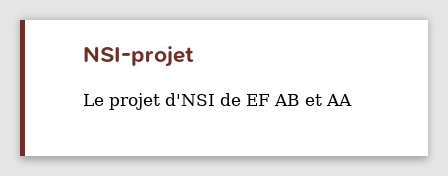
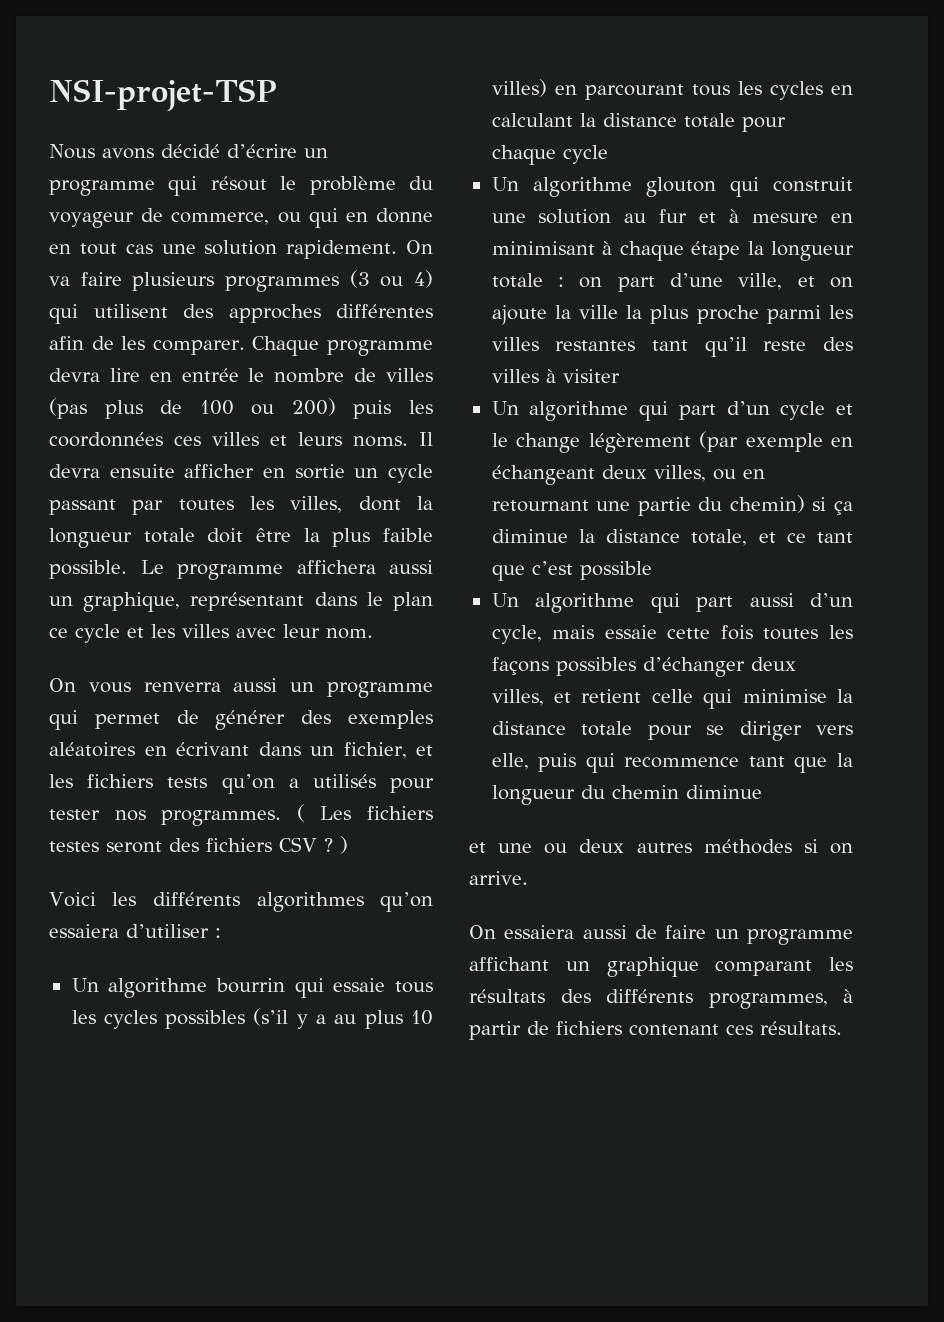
[83,46,194,67] [83,93,352,110] NSI-projet // Le projet d'NSI de EF AB et AA -> [49,79,277,111] [49,144,328,159] [49,176,433,196] [49,208,434,228] [49,240,433,259] [49,270,434,292] [49,304,433,324] [49,336,433,356] [49,368,433,383] [49,398,433,419] [49,432,433,447] [49,464,433,483] [49,496,433,515] [49,528,433,548] [49,560,433,580] [49,592,433,612] [49,624,373,643] [49,678,434,698] [49,710,434,730] [49,742,434,759] [49,774,434,794] [49,804,433,826] [49,836,348,854] [49,892,433,912] [49,924,221,938] [71,978,433,998] [71,1008,433,1029] [491,79,853,100] [491,113,786,132] [491,145,608,165] [491,177,853,197] [491,209,853,224] [491,241,854,261] [491,273,853,292] [491,305,853,325] [491,337,853,357] [491,369,620,383] [491,401,853,421] [491,431,853,453] [491,465,765,485] [491,495,853,516] [491,529,853,546] [491,561,652,581] [491,593,853,613] [491,625,853,644] [491,657,796,677] [491,689,853,709] [491,721,853,741] [491,753,853,773] [491,785,762,805] [469,839,853,854] [469,871,528,885] [469,925,853,945] [469,957,853,977] [469,989,853,1009] [469,1021,842,1040] NSI-projet-TSP // Nous avons décidé d’écrire un programme qui résout le problème du voyageur de commerce, ou qui en donne en tout cas une solution rapidement. On va faire plusieurs programmes (3 ou 4) qui utilisent des approches différentes afin de les comparer. Chaque programme devra lire en entrée le nombre de villes (pas plus de 100 ou 200) puis les coordonnées ces villes et leurs noms. Il devra ensuite afficher en sortie un cycle passant par toutes les villes, dont la longueur totale doit être la plus faible possible. Le programme affichera aussi un graphique, représentant dans le plan ce cycle et les villes avec leur nom. // On vous renverra aussi un programme qui permet de générer des exemples aléatoires en écrivant dans un fichier, et les fichiers tests qu’on a utilisés pour tester nos programmes. ( Les fichiers testes seront des fichiers CSV ? ) // Voici les différents algorithmes qu’on essaiera d’utiliser : // Un algorithme bourrin qui essaie tous les cycles possibles (s’il y a au plus 10 villes) en parcourant tous les cycles en calculant la distance totale pour chaque cycle // Un algorithme glouton qui construit une solution au fur et à mesure en minimisant à chaque étape la longueur totale : on part d’une ville, et on ajoute la ville la plus proche parmi les villes restantes tant qu’il reste des villes à visiter // Un algorithme qui part d’un cycle et le change légèrement (par exemple en échangeant deux villes, ou en retournant une partie du chemin) si ça diminue la distance totale, et ce tant que c’est possible // Un algorithme qui part aussi d’un cycle, mais essaie cette fois toutes les façons possibles d’échanger deux villes, et retient celle qui minimise la distance totale pour se diriger vers elle, puis qui recommence tant que la longueur du chemin diminue // et une ou deux autres méthodes si on arrive. // On essaiera aussi de faire un programme affichant un graphique comparant les résultats des différents programmes, à partir de fichiers contenant ces résultats.

